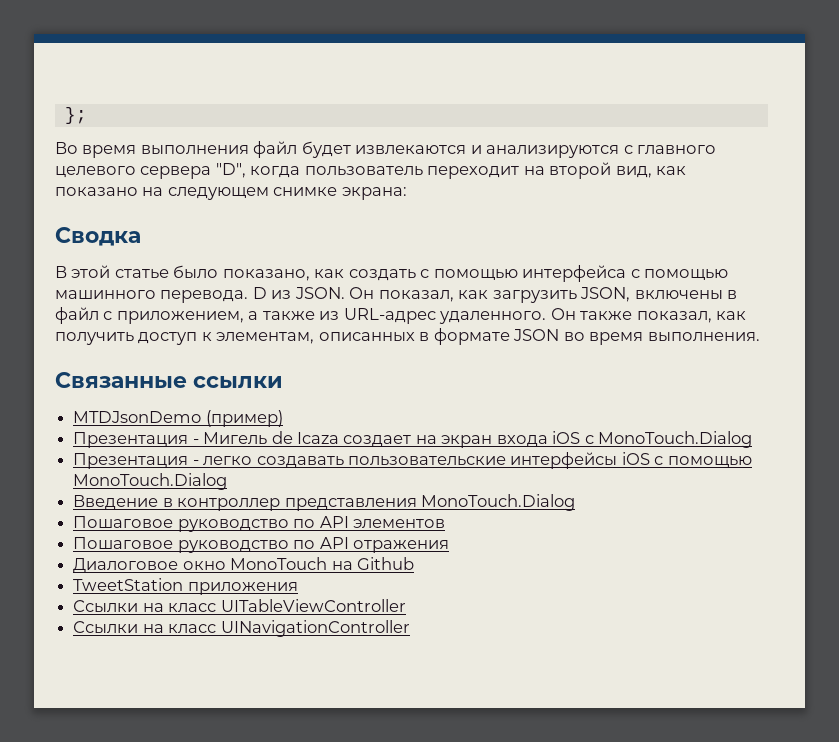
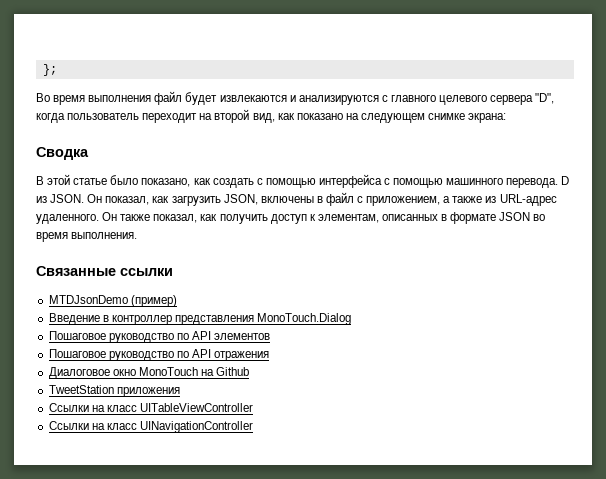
[73,431,753,448] [73,452,752,469] [73,473,228,490] // Презентация - Мигель de Icaza создает на экран входа iOS с MonoTouch.Dialog // Презентация - легко создавать пользовательские интерфейсы iOS с помощью MonoTouch.Dialog -> (177, 301) none

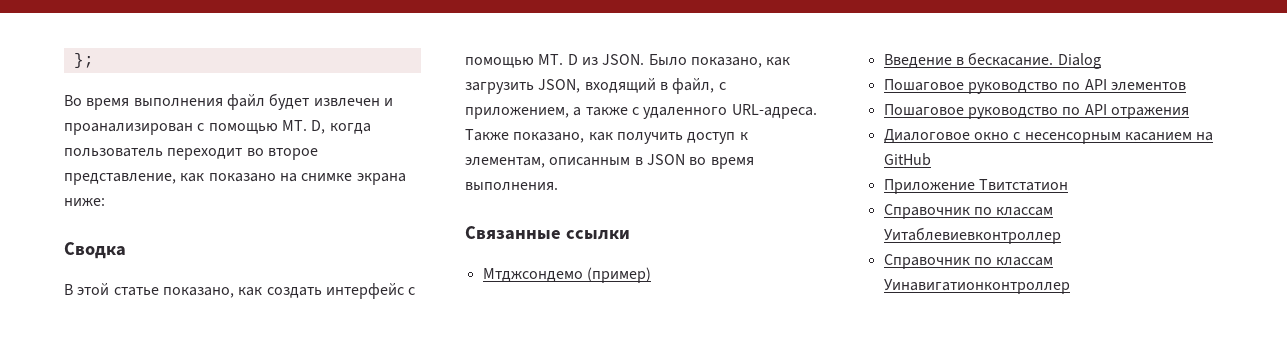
[219,93,555,105] [36,109,507,123] извлекаются и анализируются с главного целевого сервера "D", когда пользователь переходит на второй вид, как показано на следующем снимке экрана: -> [313,98,393,107] [64,120,371,135] [64,148,318,160] [64,173,406,185] [64,198,105,206] извлечен и проанализирован с помощью MT. D, когда пользователь переходит во второе представление, как показано на снимке экрана ниже:
[110,175,139,185] было -> (159, 291) none
[256,174,559,188] с помощью интерфейса с помощью машинного перевода. -> [325,283,416,299] [465,54,564,68] интерфейс с помощью MT.
[87,194,150,205] Он показал, -> [648,54,762,68] Было показано,
[260,192,354,206] включены в файл -> [584,78,715,94] входящий в файл,
[485,194,557,206] [36,212,198,224] из URL-адрес удаленного. Он также показал, -> [631,104,817,119] [465,129,585,143] с удаленного URL-адреса. Также показано,
[381,212,497,224] описанных в формате -> [549,157,643,166] описанным в
[48,295,128,304] MTDJsonDemo -> [482,268,583,282] Мтджсондемо
[111,313,352,325] контроллер представления MonoTouch.Dialog -> [968,52,1101,69] бескасание. Dialog
[138,367,250,376] [48,385,180,397] [48,403,253,412] [48,421,253,433] MonoTouch на Github // TweetStation приложения // Ссылки на класс UITableViewController // Ссылки на класс UINavigationController -> [1013,132,1214,144] [883,153,931,166] [883,179,1068,194] [883,204,1054,219] [883,227,1061,244] [883,254,1054,269] [883,279,1070,294] с несенсорным касанием на GitHub // Приложение Твитстатион // Справочник по классам Уитаблевиевконтроллер // Справочник по классам Уинавигатионконтроллер

